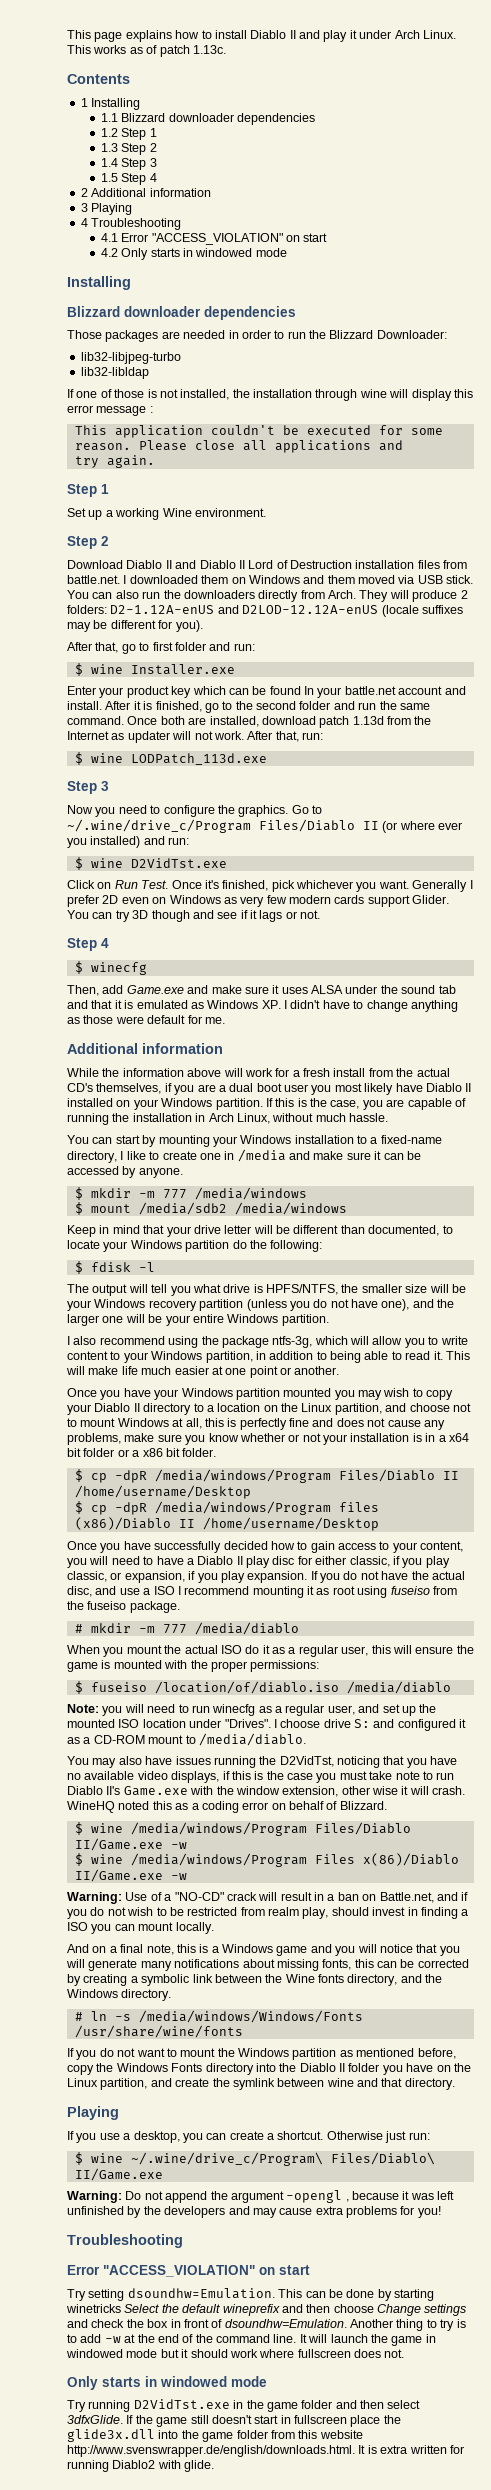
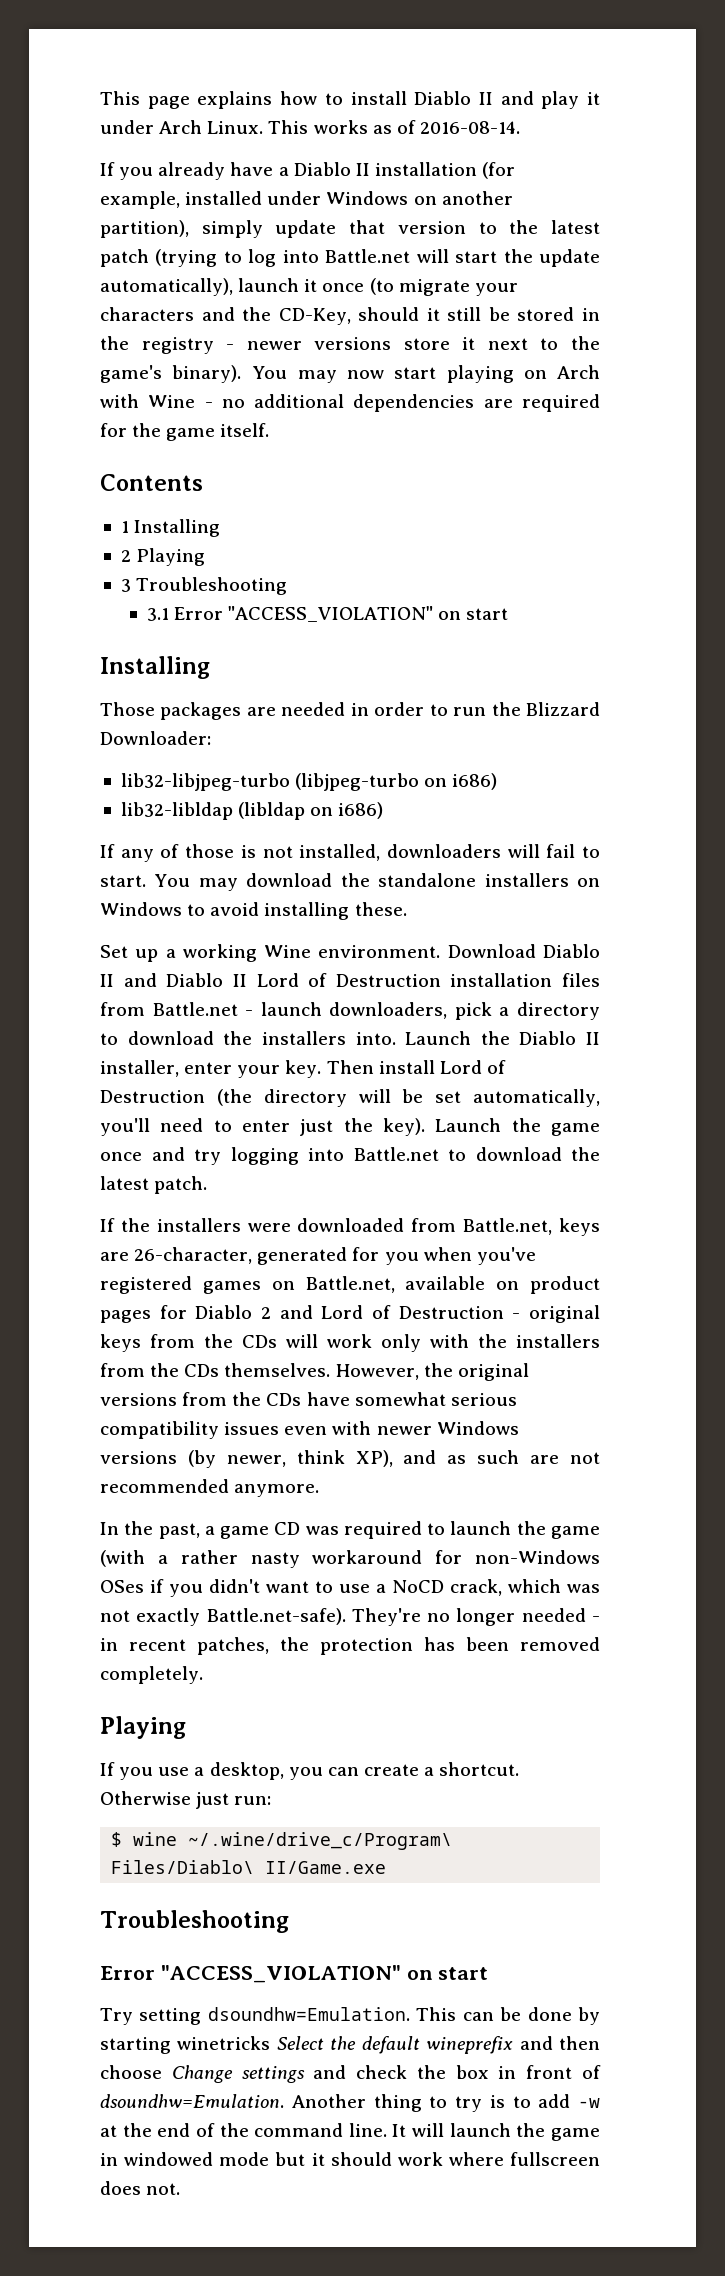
[159,45,226,57] [67,74,130,84] [80,98,141,110] [100,113,316,125] [100,128,157,140] [100,143,157,155] [100,158,157,170] [100,173,157,185] [80,188,211,197] [80,203,133,215] [80,218,182,230] [100,233,328,245] [100,248,287,260] [67,276,131,290] [67,306,296,320] patch 1.13c. // Contents // 1 Installing // 1.1 Blizzard downloader dependencies // 1.2 Step 1 // 1.3 Step 2 // 1.4 Step 3 // 1.5 Step 4 // 2 Additional information // 3 Playing // 4 Troubleshooting // 4.1 Error "ACCESS_VIOLATION" on start // 4.2 Only starts in windowed mode // Installing // Blizzard downloader dependencies -> [419,121,520,134] [100,162,516,180] [100,191,513,209] [100,220,600,238] [100,249,601,267] [100,278,518,296] [100,307,600,325] [100,336,600,354] [100,365,600,383] [100,394,600,412] [100,423,270,441] [100,474,203,491] [120,519,221,537] [120,548,206,566] [120,577,288,595] [146,606,509,622] [100,656,210,679] 2016-08-14. // If you already have a Diablo II installation (for example, installed under Windows on another partition), simply update that version to the latest patch (trying to log into Battle.net will start the update automatically), launch it once (to migrate your characters and the CD-Key, should it still be stored in the registry - newer versions store it next to the game's binary). You may now start playing on Arch with Wine - no additional dependencies are required for the game itself. // Contents // 1 Installing // 2 Playing // 3 Troubleshooting // 3.1 Error "ACCESS_VIOLATION" on start // Installing
[80,367,149,379] [67,389,98,398] // lib32-libldap // If one -> [295,773,498,791] [120,802,384,820] [100,844,154,862] (libjpeg-turbo on i686) // lib32-libldap (libldap on i686) // If any
[232,389,473,401] [67,405,153,416] [74,425,443,438] [74,440,403,453] [74,455,155,468] [67,484,109,497] the installation through wine will display this error message : // This application couldn't be executed for some reason. Please close all applications and // try again. // Step 1 -> [386,844,600,858] [100,873,600,891] [100,902,407,920] downloaders will fail to start. You may download the standalone installers on Windows to avoid installing these.
[67,536,109,549] // Step 2 // -> (441, 951) none
[67,575,474,584] [67,590,468,602] [67,605,463,617] [67,620,203,632] [67,642,255,654] [74,663,235,676] [67,686,466,698] [67,701,430,713] [67,716,432,728] [67,731,323,743] [74,752,267,765] [67,781,109,794] [67,805,322,817] [67,819,463,833] [67,836,190,848] [74,857,227,870] [67,880,473,892] [67,895,450,907] [67,910,321,922] [67,938,109,951] [74,961,147,975] [67,985,456,996] [67,1000,458,1012] [67,1015,225,1024] [67,1043,223,1054] [67,1068,450,1077] [67,1083,472,1095] [67,1098,466,1110] [67,1113,388,1125] [67,1135,442,1147] [67,1149,421,1163] [67,1166,183,1178] [74,1187,307,1200] [74,1202,347,1215] [67,1225,453,1237] [67,1240,323,1252] [74,1261,155,1274] [67,1284,466,1296] [67,1299,455,1311] [67,1314,329,1326] [67,1336,468,1348] [67,1351,470,1363] [66,1366,340,1378] [67,1388,454,1400] [67,1403,471,1415] [67,1418,445,1430] [67,1433,469,1445] [67,1448,217,1457] [74,1469,459,1483] [74,1485,251,1499] [74,1501,379,1515] [74,1517,379,1531] [67,1541,464,1553] [67,1556,450,1568] [67,1571,465,1583] [67,1586,457,1598] [67,1601,180,1613] [74,1622,299,1635] [67,1645,474,1657] [67,1660,320,1672] [74,1681,451,1694] [67,1704,437,1716] [67,1719,467,1731] [67,1733,306,1746] [67,1756,458,1768] [67,1771,455,1783] [67,1786,466,1797] [67,1801,387,1813] [74,1822,411,1836] [74,1838,187,1851] [74,1853,459,1867] [74,1869,187,1882] [67,1892,469,1904] [67,1907,469,1919] [67,1922,214,1934] [67,1944,460,1956] [66,1959,469,1971] [67,1974,443,1986] [67,1989,172,2001] [74,2010,363,2023] [74,2025,243,2038] [67,2048,456,2060] [67,2063,471,2075] [67,2078,455,2090] battle.net. I downloaded them on Windows and them moved via USB stick. You can also run the downloaders directly from Arch. They will produce 2 folders: D2-1.12A-enUS and D2LOD-12.12A-enUS (locale suffixes may be different for you). // After that, go to first folder and run: // $ wine Installer.exe // Enter your product key which can be found In your battle.net account and install. After it is finished, go to the second folder and run the same command. Once both are installed, download patch 1.13d from the Internet as updater will not work. After that, run: // $ wine LODPatch_113d.exe // Step 3 // Now you need to configure the graphics. Go to ~/.wine/drive_c/Program Files/Diablo II (or where ever you installed) and run: // $ wine D2VidTst.exe // Click on Run Test. Once it's finished, pick whichever you want. Generally I prefer 2D even on Windows as very few modern cards support Glider. You can try 3D though and see if it lags or not. // Step 4 // $ winecfg // Then, add Game.exe and make sure it uses ALSA under the sound tab and that it is emulated as Windows XP. I didn't have to change anything as those were default for me. // Additional information // While the information above will work for a fresh install from the actual CD's themselves, if you are a dual boot user you most likely have Diablo II installed on your Windows partition. If this is the case, you are capable of running the installation in Arch Linux, without much hassle. // You can start by mounting your Windows installation to a fixed-name directory, I like to create one in /media and make sure it can be accessed by anyone. // $ mkdir -m 777 /media/windows // $ mount /media/sdb2 /media/windows // Keep in mind that your drive letter will be different than documented, to locate your Windows partition do the following: // $ fdisk -l // The output will tell you what drive is HPFS/NTFS, the smaller size will be your Windows recovery partition (unless you do not have one), and the larger one will be your entire Windows partition. // I also recommend using the package ntfs-3g, which will allow you to write content to your Windows partition, in addition to being able to read it. This will make life much easier at one point or another. // Once you have your Windows partition mounted you may wish to copy your Diablo II directory to a location on the Linux partition, and choose not to mount Windows at all, this is perfectly fine and does not cause any problems, make sure you know whether or not your installation is in a x64 bit folder or a x86 bit folder. // $ cp -dpR /media/windows/Program Files/Diablo II /home/username/Desktop // $ cp -dpR /media/windows/Program files (x86)/Diablo II /home/username/Desktop // Once you have successfully decided how to gain access to your content, you will need to have a Diablo II play disc for either classic, if you play classic, or expansion, if you play expansion. If you do not have the actual disc, and use a ISO I recommend mounting it as root using fuseiso from the fuseiso package. // # mkdir -m 777 /media/diablo // When you mount the actual ISO do it as a regular user, this will ensure the game is mounted with the proper permissions: // $ fuseiso /location/of/diablo.iso /media/diablo // Note: you will need to run winecfg as a regular user, and set up the mounted ISO location under "Drives". I choose drive S: and configured it as a CD-ROM mount to /media/diablo. // You may also have issues running the D2VidTst, noticing that you have no available video displays, if this is the case you must take note to run Diablo II's Game.exe with the window extension, other wise it will crash. WineHQ noted this as a coding error on behalf of Blizzard. // $ wine /media/windows/Program Files/Diablo II/Game.exe -w // $ wine /media/windows/Program Files x(86)/Diablo II/Game.exe -w // Warning: Use of a "NO-CD" crack will result in a ban on Battle.net, and if you do not wish to be restricted from realm play, should invest in finding a ISO you can mount locally. // And on a final note, this is a Windows game and you will notice that you will generate many notifications about missing fonts, this can be corrected by creating a symbolic link between the Wine fonts directory, and the Windows directory. // # ln -s /media/windows/Windows/Fonts /usr/share/wine/fonts // If you do not want to mount the Windows partition as mentioned before, copy the Windows Fonts directory into the Diablo II folder you have on the Linux partition, and create the symlink between wine and that directory. -> [152,1002,600,1020] [100,1031,600,1045] [100,1060,506,1078] [100,1089,600,1107] [100,1118,600,1136] [100,1147,600,1165] [100,1176,208,1194] [100,1218,601,1236] [100,1247,536,1265] [100,1276,600,1294] [100,1305,600,1323] [100,1334,600,1352] [100,1363,529,1381] [100,1392,517,1406] [100,1421,519,1439] [100,1450,601,1468] [100,1479,320,1497] [100,1521,600,1539] [100,1550,600,1568] [100,1579,600,1597] [100,1608,600,1626] [100,1637,600,1655] [100,1666,203,1684] Battle.net - launch downloaders, pick a directory to download the installers into. Launch the Diablo II installer, enter your key. Then install Lord of Destruction (the directory will be set automatically, you'll need to enter just the key). Launch the game once and try logging into Battle.net to download the latest patch. // If the installers were downloaded from Battle.net, keys are 26-character, generated for you when you've registered games on Battle.net, available on product pages for Diablo 2 and Lord of Destruction - original keys from the CDs will work only with the installers from the CDs themselves. However, the original versions from the CDs have somewhat serious compatibility issues even with newer Windows versions (by newer, think XP), and as such are not recommended anymore. // In the past, a game CD was required to launch the game (with a rather nasty workaround for non-Windows OSes if you didn't want to use a NoCD crack, which was not exactly Battle.net-safe). They're no longer needed - in recent patches, the protection has been removed completely.
[67,2190,455,2203] [67,2206,441,2218] // Warning: Do not append the argument -opengl , because it was left unfinished by the developers and may cause extra problems for you! -> (387, 1867) none
[67,2376,267,2390] [67,2399,421,2412] [67,2415,401,2427] [67,2429,363,2442] [67,2445,464,2457] [67,2460,215,2472] // Only starts in windowed mode // Try running D2VidTst.exe in the game folder and then select 3dfxGlide. If the game still doesn't start in fullscreen place the glide3x.dll into the game folder from this website http://www.svenswrapper.de/english/downloads.html. It is extra written for running Diablo2 with glide. -> (181, 2189) none

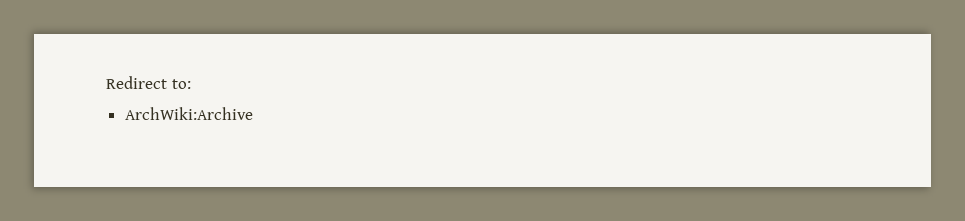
[100,91,600,109] [100,120,520,134] [100,162,516,180] [100,191,513,209] [100,220,600,238] [100,249,601,267] [100,278,518,296] [100,307,600,325] [100,336,600,354] [100,365,600,383] [100,394,600,412] [100,423,270,441] [100,474,203,491] [120,519,221,537] [120,548,206,566] [120,577,288,595] [146,606,509,622] [100,656,210,679] [100,702,601,720] [100,731,211,745] [120,773,498,791] [120,802,384,820] [100,844,600,862] [100,873,600,891] [100,902,407,920] [100,944,600,962] [100,973,600,987] [100,1002,600,1020] [100,1031,600,1045] [100,1060,506,1078] [100,1089,600,1107] [100,1118,600,1136] [100,1147,600,1165] [100,1176,208,1194] [100,1218,601,1236] [100,1247,536,1265] [100,1276,600,1294] [100,1305,600,1323] [100,1334,600,1352] [100,1363,529,1381] [100,1392,517,1406] [100,1421,519,1439] [100,1450,601,1468] [100,1479,320,1497] [100,1521,600,1539] [100,1550,600,1568] [100,1579,600,1597] [100,1608,600,1626] [100,1637,600,1655] [100,1666,203,1684] [100,1716,186,1739] [100,1762,520,1780] [100,1791,272,1809] [111,1832,453,1850] [111,1860,387,1874] [100,1910,289,1933] [100,1965,489,1983] [100,2007,600,2025] [100,2036,600,2054] [100,2065,601,2083] [100,2094,600,2112] [100,2123,600,2141] [100,2152,600,2166] [100,2181,181,2195] This page explains how to install Diablo II and play it under Arch Linux. This works as of 2016-08-14. // If you already have a Diablo II installation (for example, installed under Windows on another partition), simply update that version to the latest patch (trying to log into Battle.net will start the update automatically), launch it once (to migrate your characters and the CD-Key, should it still be stored in the registry - newer versions store it next to the game's binary). You may now start playing on Arch with Wine - no additional dependencies are required for the game itself. // Contents // 1 Installing // 2 Playing // 3 Troubleshooting // 3.1 Error "ACCESS_VIOLATION" on start // Installing // Those packages are needed in order to run the Blizzard Downloader: // lib32-libjpeg-turbo (libjpeg-turbo on i686) // lib32-libldap (libldap on i686) // If any of those is not installed, downloaders will fail to start. You may download the standalone installers on Windows to avoid installing these. // Set up a working Wine environment. Download Diablo II and Diablo II Lord of Destruction installation files from Battle.net - launch downloaders, pick a directory to download the installers into. Launch the Diablo II installer, enter your key. Then install Lord of Destruction (the directory will be set automatically, you'll need to enter just the key). Launch the game once and try logging into Battle.net to download the latest patch. // If the installers were downloaded from Battle.net, keys are 26-character, generated for you when you've registered games on Battle.net, available on product pages for Diablo 2 and Lord of Destruction - original keys from the CDs will work only with the installers from the CDs themselves. However, the original versions from the CDs have somewhat serious compatibility issues even with newer Windows versions (by newer, think XP), and as such are not recommended anymore. // In the past, a game CD was required to launch the game (with a rather nasty workaround for non-Windows OSes if you didn't want to use a NoCD crack, which was not exactly Battle.net-safe). They're no longer needed - in recent patches, the protection has been removed completely. // Playing // If you use a desktop, you can create a shortcut. Otherwise just run: // $ wine ~/.wine/drive_c/Program\ Files/Diablo\ II/Game.exe // Troubleshooting // Error "ACCESS_VIOLATION" on start // Try setting dsoundhw=Emulation. This can be done by starting winetricks Select the default wineprefix and then choose Change settings and check the box in front of dsoundhw=Emulation. Another thing to try is to add -w at the end of the command line. It will launch the game in windowed mode but it should work where fullscreen does not. -> [106,76,191,89] [124,107,253,120] Redirect to: // ArchWiki:Archive

